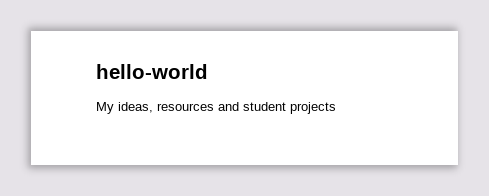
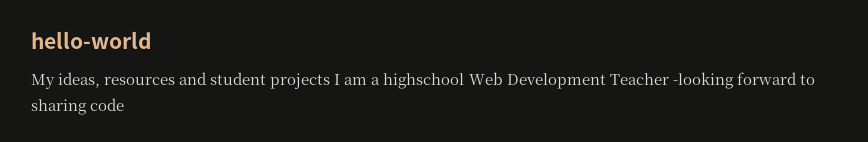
(336, 108) none -> [334,72,815,89] [31,98,125,115] I am a highschool Web Development Teacher -looking forward to sharing code

